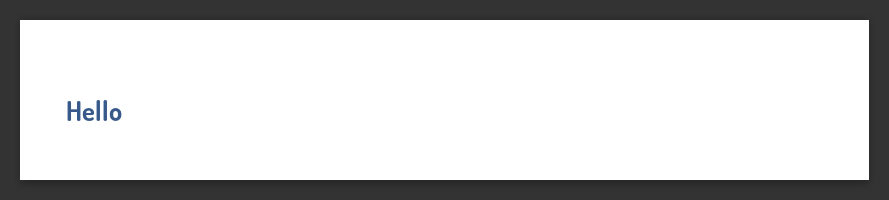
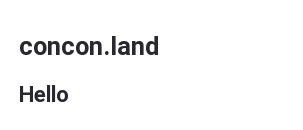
(66, 110) none -> [19,36,159,55] concon.land //

